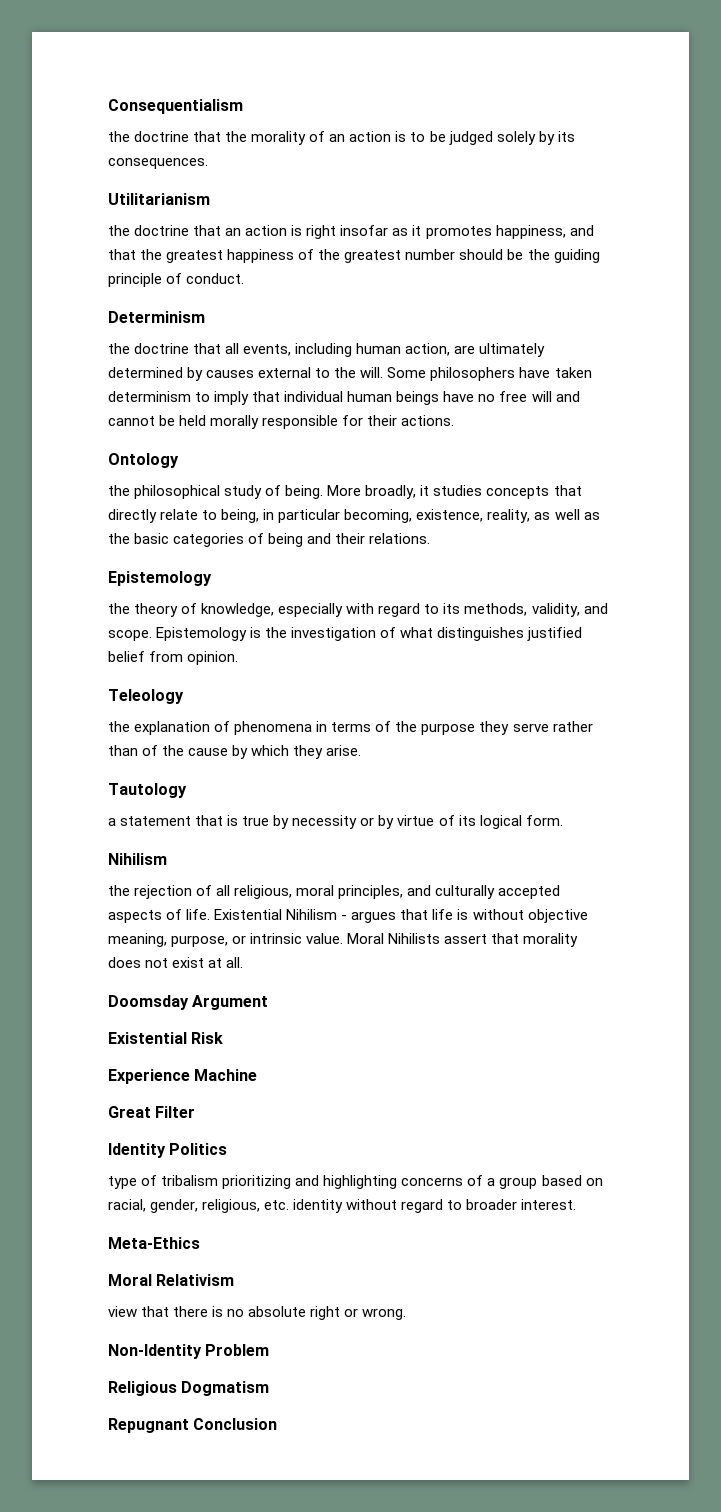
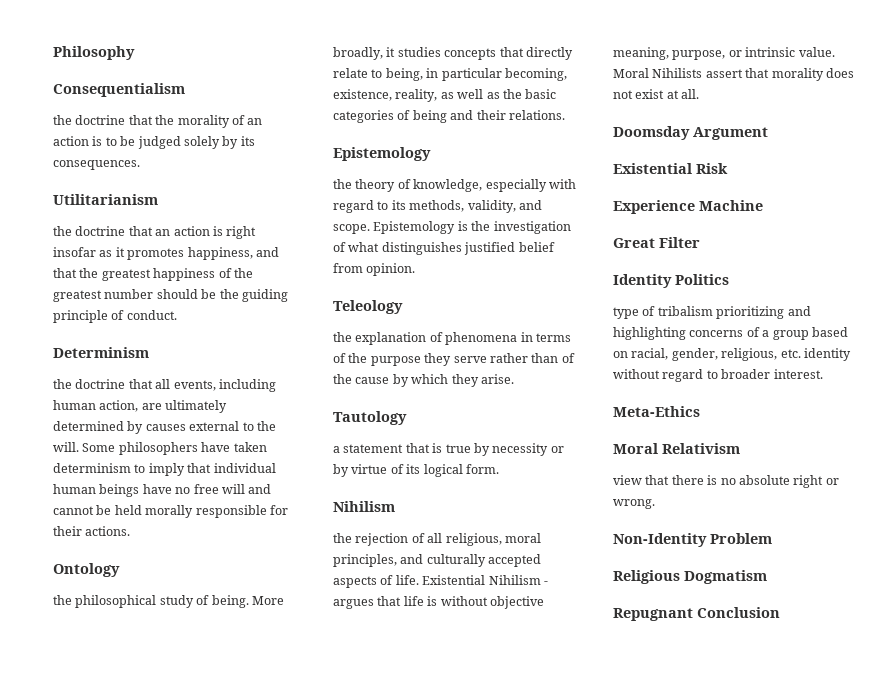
(108, 106) none -> [53,46,135,60] Philosophy //

